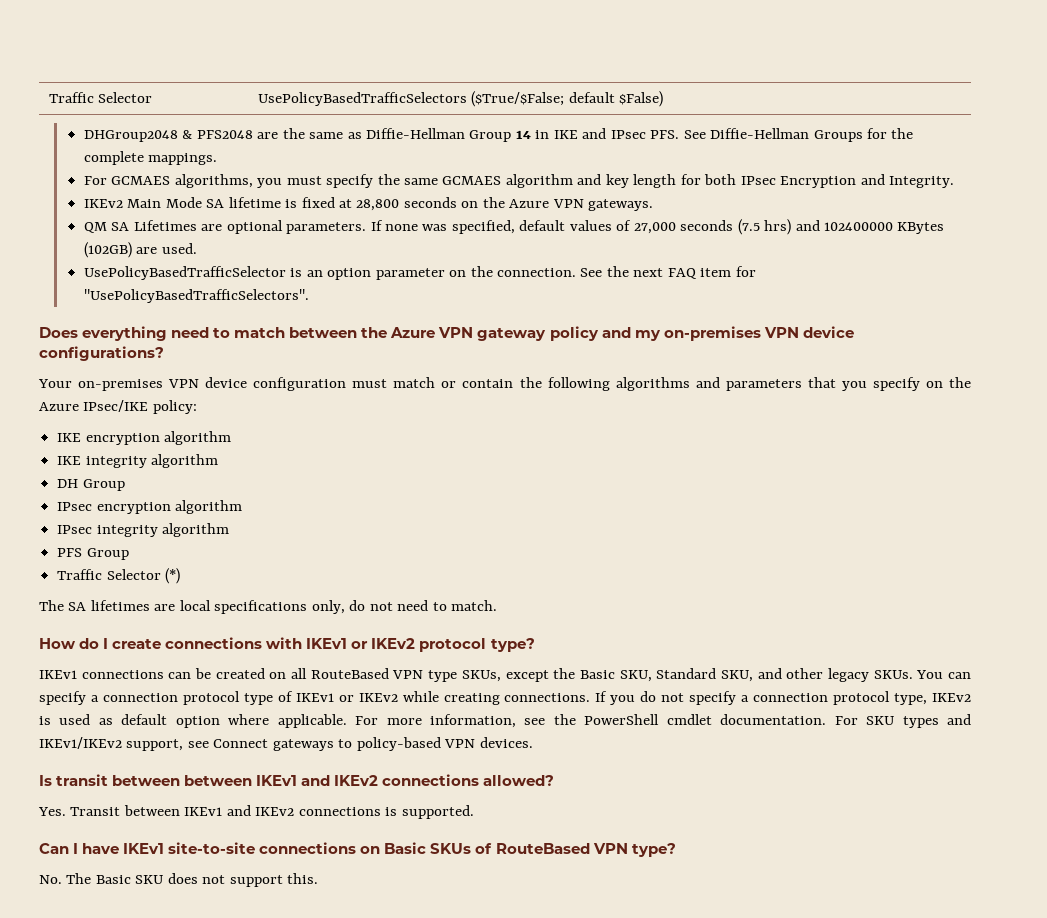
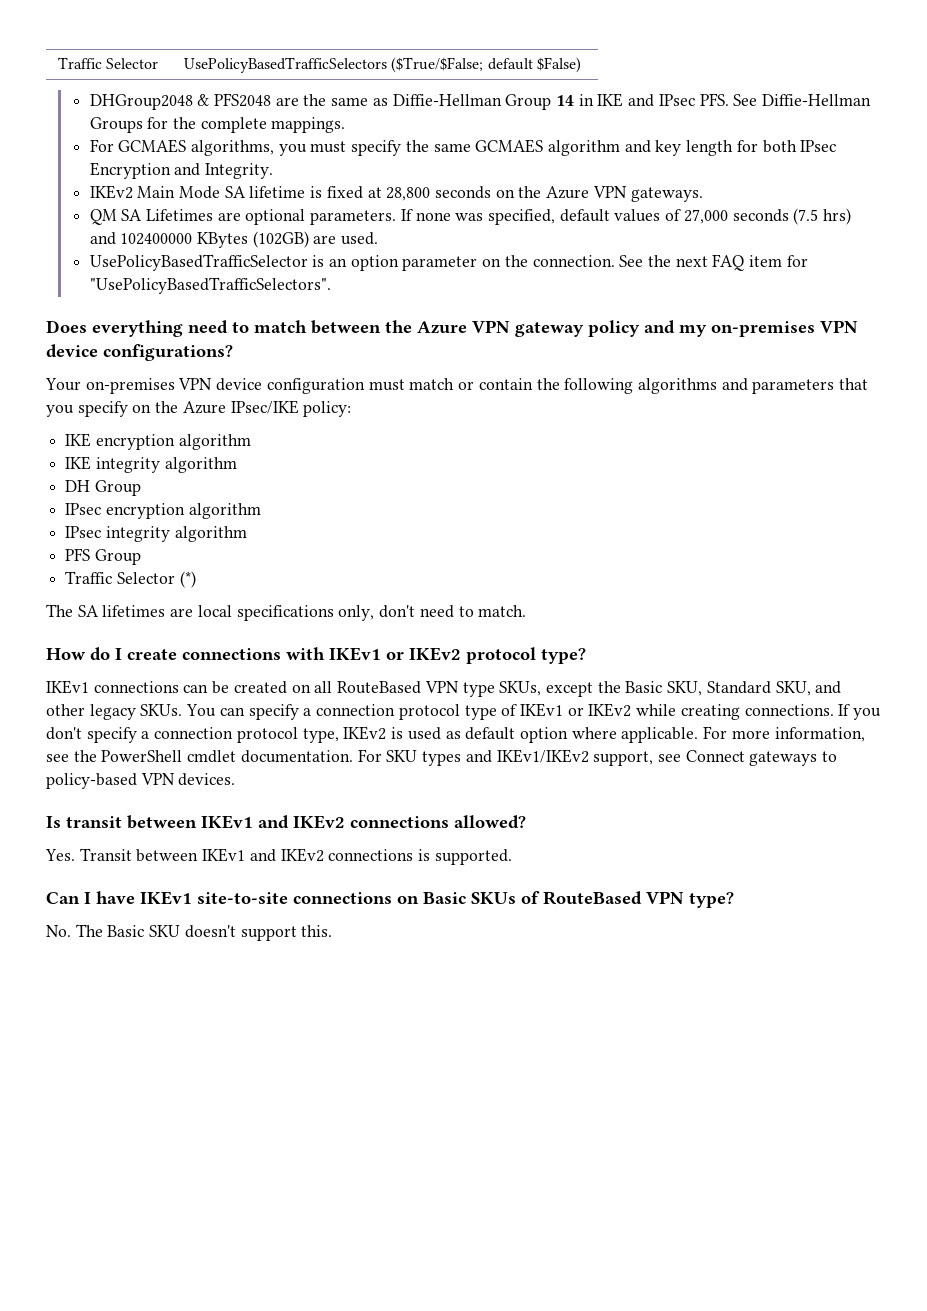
[349,600,393,611] do not -> [379,605,416,618] don't
[640,691,685,702] do not -> [46,727,82,740] don't
[184,775,253,786] between -> (197, 822) none
[167,873,226,884] does not -> [184,925,236,938] doesn't

